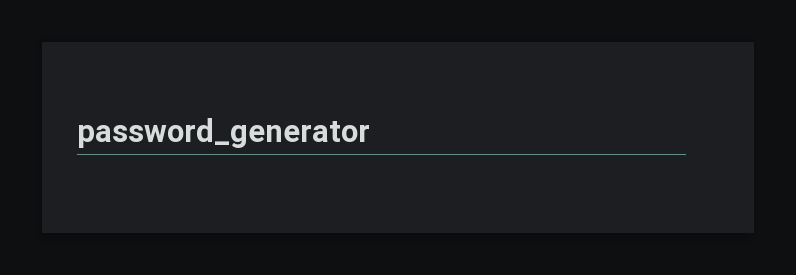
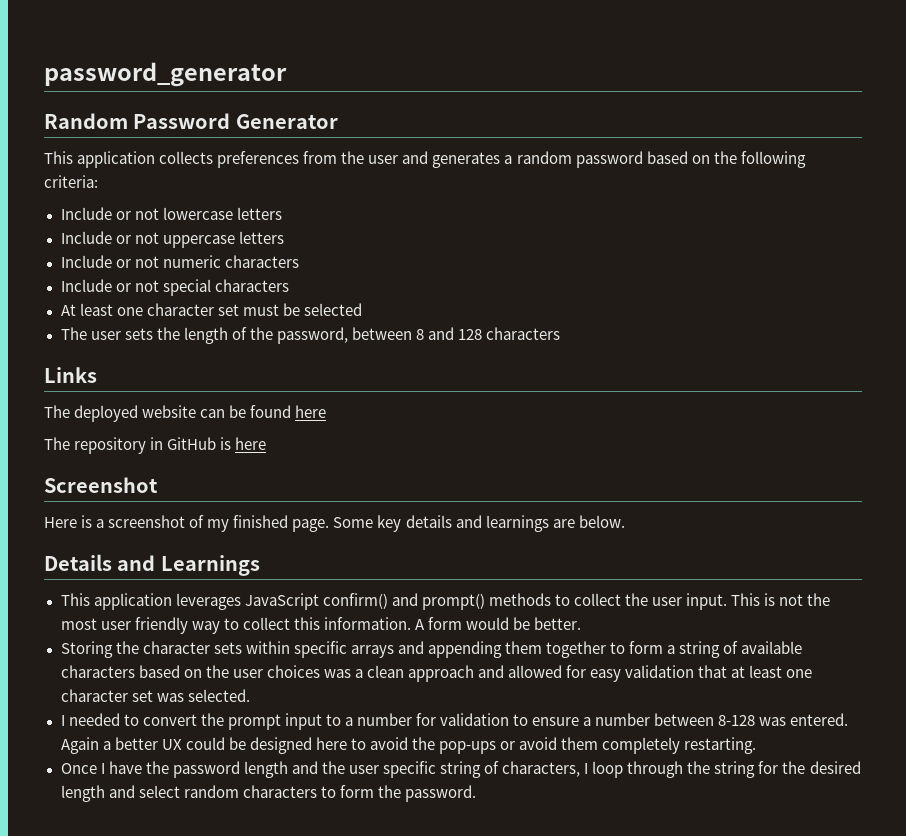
(370, 133) none -> [44,113,338,129] [44,151,806,168] [44,175,98,188] [60,207,282,220] [60,231,284,248] [60,255,299,268] [60,279,289,296] [60,303,362,316] [60,327,561,344] [44,367,97,383] [44,405,327,422] [44,437,267,454] [44,477,158,493] [44,515,625,532] [44,554,260,576] [60,593,831,610] [60,617,582,634] [60,641,803,658] [60,665,813,682] [60,689,250,702] [60,713,849,730] [60,737,757,754] [60,761,861,778] [60,785,476,802] // Random Password Generator // This application collects preferences from the user and generates a random password based on the following criteria: // Include or not lowercase letters // Include or not uppercase letters // Include or not numeric characters // Include or not special characters // At least one character set must be selected // The user sets the length of the password, between 8 and 128 characters // Links // The deployed website can be found here // The repository in GitHub is here // Screenshot // Here is a screenshot of my finished page. Some key details and learnings are below. // Details and Learnings // This application leverages JavaScript confirm() and prompt() methods to collect the user input. This is not the most user friendly way to collect this information. A form would be better. // Storing the character sets within specific arrays and appending them together to form a string of available characters based on the user choices was a clean approach and allowed for easy validation that at least one character set was selected. // I needed to convert the prompt input to a number for validation to ensure a number between 8-128 was entered. Again a better UX could be designed here to avoid the pop-ups or avoid them completely restarting. // Once I have the password length and the user specific string of characters, I loop through the string for the desired length and select random characters to form the password.

